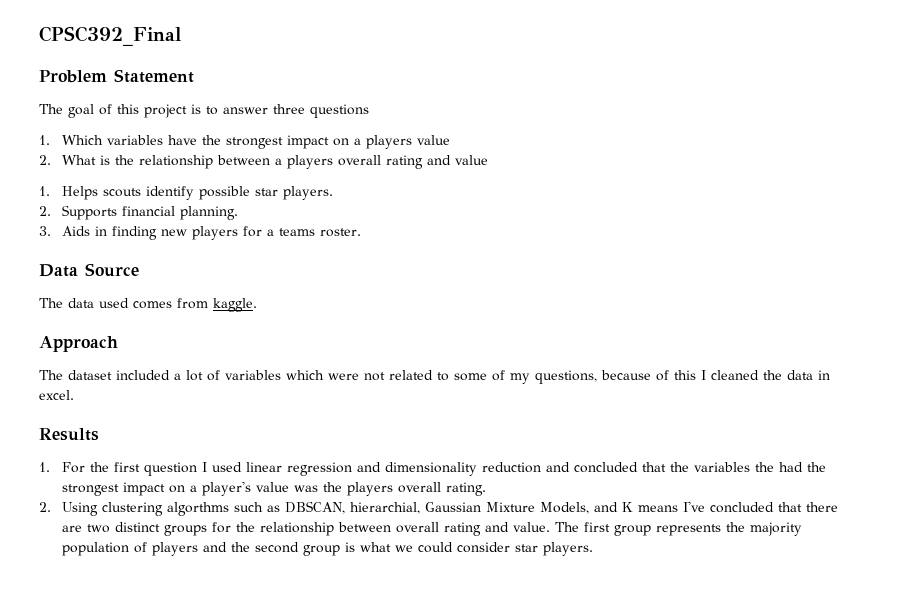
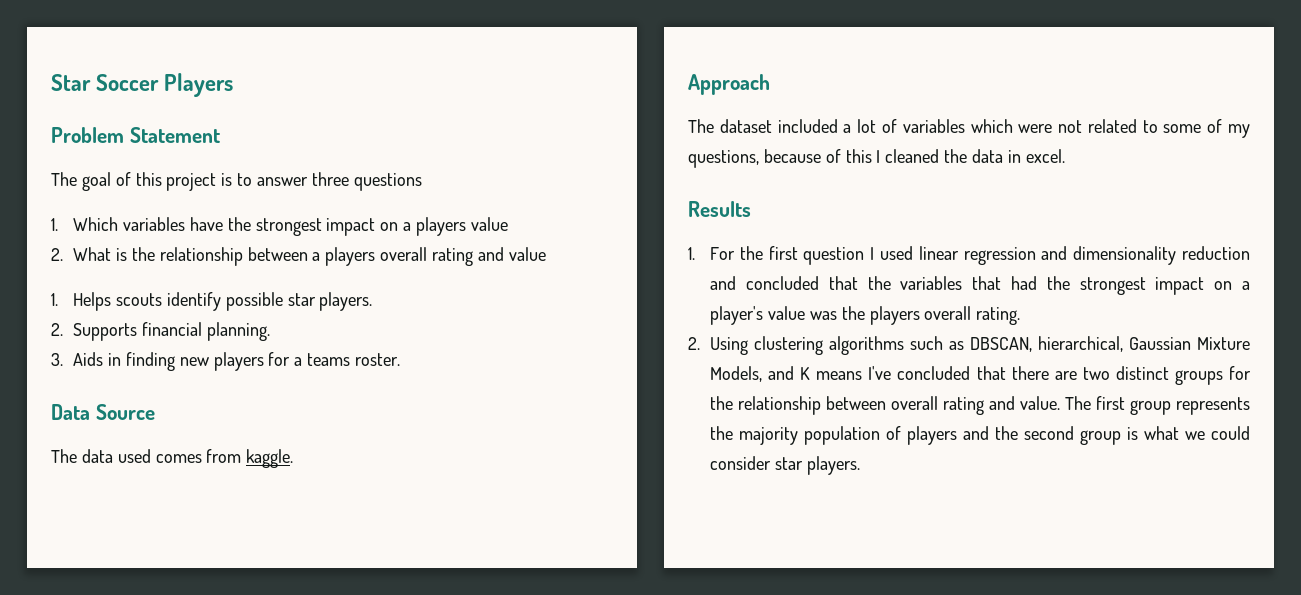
[39,26,181,46] CPSC392_Final -> [51,73,234,97] Star Soccer Players
[755,462,775,472] the -> [972,276,1002,290] that
[167,502,230,516] algorthms -> [829,336,905,355] algorithms
[350,502,421,514] hierarchial, -> [1038,336,1124,352] hierarchical,

